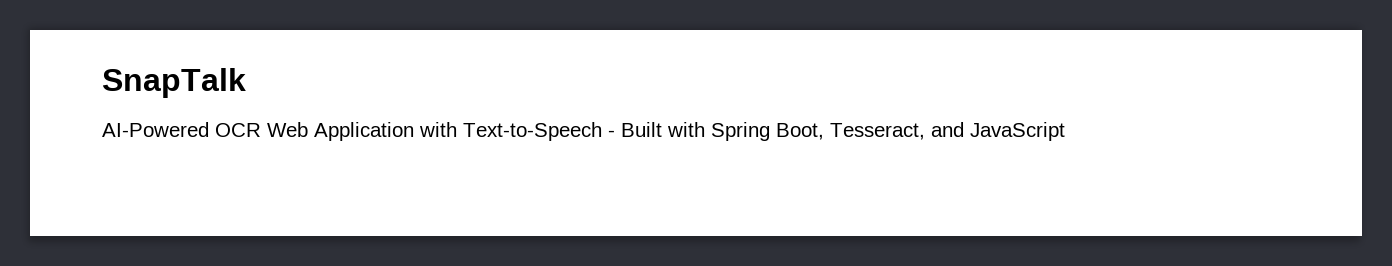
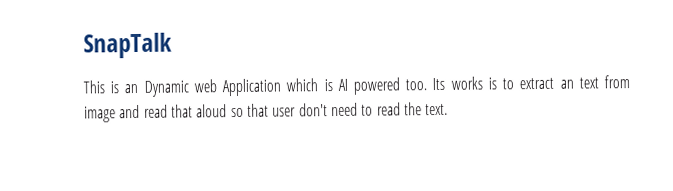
[102,122,1065,141] AI-Powered OCR Web Application with Text-to-Speech - Built with Spring Boot, Tesseract, and JavaScript -> [83,75,630,97] [84,102,449,123] This is an Dynamic web Application which is AI powered too. Its works is to extract an text from image and read that aloud so that user don't need to read the text.

